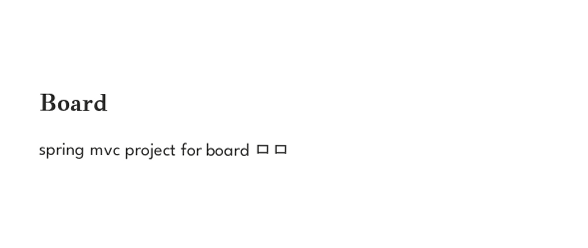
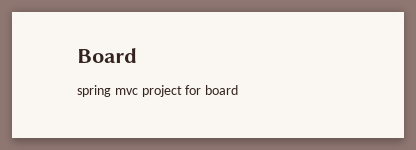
[253,144,291,156] ㅁㅁ -> (239, 90) none

